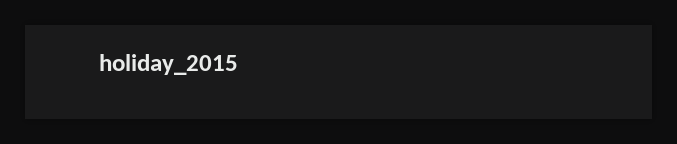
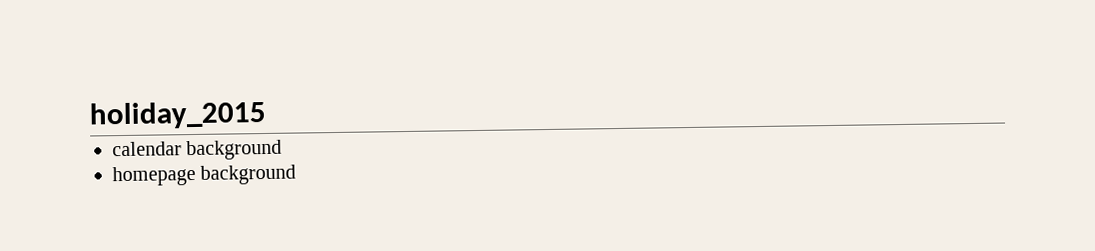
(238, 64) none -> [112,139,283,161] [112,164,297,187] // calendar background // homepage background

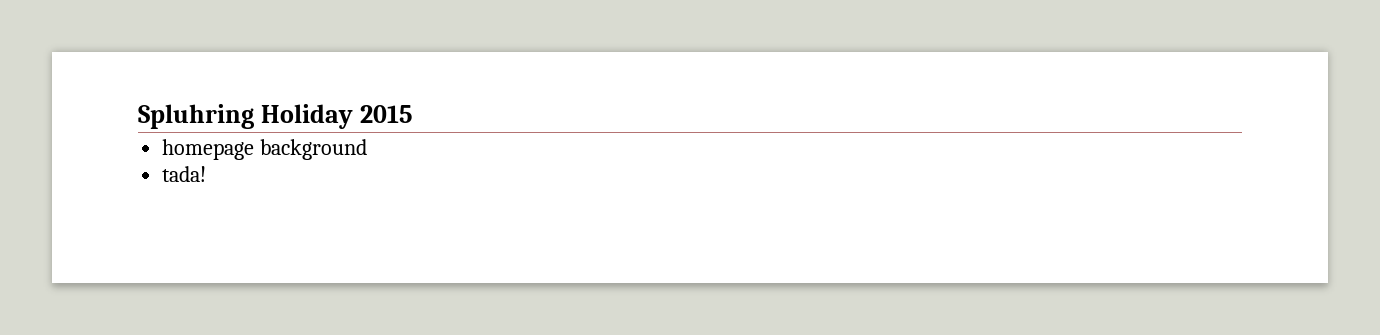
[89,100,266,130] [112,139,283,161] holiday_2015 // calendar background -> [138,104,413,129] Spluhring Holiday 2015
(297, 174) none -> [162,166,207,182] // tada!

